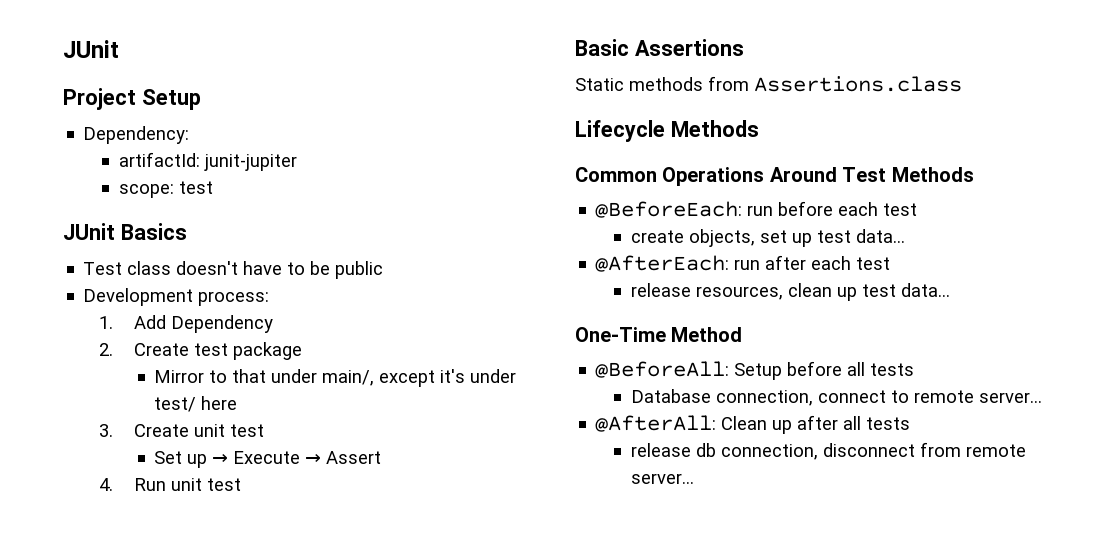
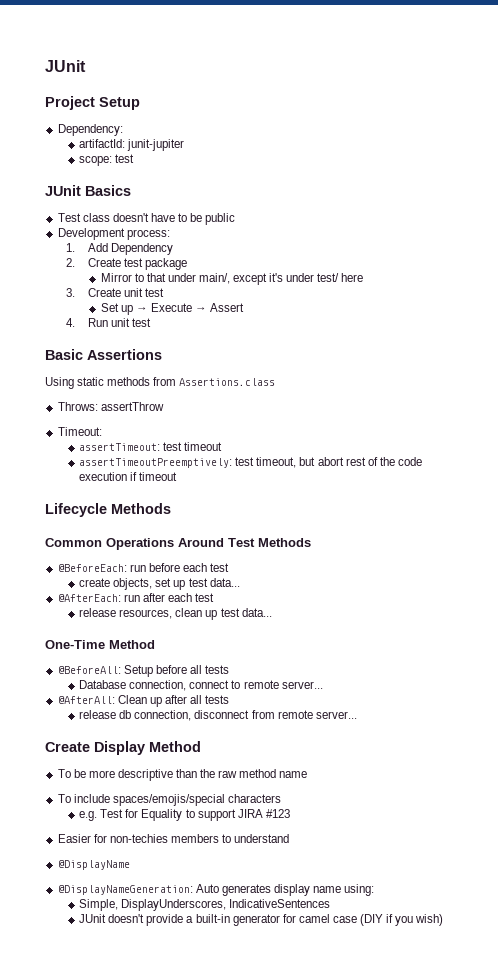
[575,78,624,91] Static -> [45,377,105,389] Using static
(962, 84) none -> [57,402,164,411] [57,427,102,436] [79,442,223,451] [79,457,422,468] [79,472,178,481] // Throws: assertThrow // Timeout: // assertTimeout: test timeout // assertTimeoutPreemptively: test timeout, but abort rest of the code execution if timeout
(694, 478) none -> [45,741,201,755] [57,769,308,781] [57,794,281,806] [79,809,290,821] [57,834,290,843] [57,860,130,870] [57,884,375,896] [79,899,331,911] [79,914,444,926] // Create Display Method // To be more descriptive than the raw method name // To include spaces/emojis/special characters // e.g. Test for Equality to support JIRA #123 // Easier for non-techies members to understand // @DisplayName // @DisplayNameGeneration: Auto generates display name using: // Simple, DisplayUnderscores, IndicativeSentences // JUnit doesn't provide a built-in generator for camel case (DIY if you wish)

